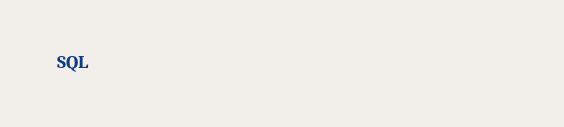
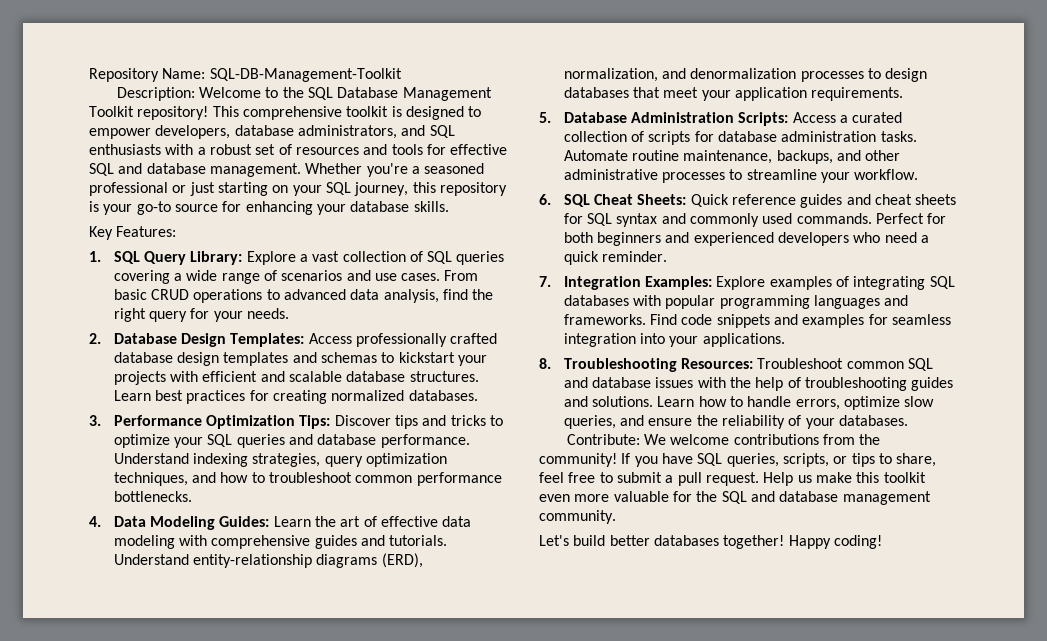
[57,56,89,72] SQL -> [89,68,402,82] [116,87,492,101] [89,106,482,120] [89,125,455,139] [89,144,508,155] [89,163,485,177] [89,182,507,196] [89,201,449,215] [89,226,177,240] [89,251,505,265] [113,270,479,284] [113,289,494,303] [113,308,289,322] [89,333,498,347] [113,352,487,366] [113,371,479,385] [113,390,478,404] [89,415,503,429] [113,434,470,448] [113,453,447,467] [113,472,502,486] [113,491,192,502] [89,516,472,530] [113,535,448,549] [113,553,423,568] [563,68,928,82] [563,87,904,101] [539,112,903,126] [563,131,917,145] [563,150,901,164] [563,169,919,183] [539,194,957,208] [563,213,947,227] [563,232,929,246] [563,251,667,265] [539,276,955,290] [563,295,909,309] [563,314,951,328] [563,333,785,347] [539,358,933,372] [563,377,954,391] [563,396,935,410] [563,415,908,429] [566,434,881,445] [539,453,937,467] [539,472,926,486] [539,491,931,505] [539,510,616,524] [539,535,882,549] Repository Name: SQL-DB-Management-Toolkit // Description: Welcome to the SQL Database Management Toolkit repository! This comprehensive toolkit is designed to empower developers, database administrators, and SQL enthusiasts with a robust set of resources and tools for effective SQL and database management. Whether you're a seasoned professional or just starting on your SQL journey, this repository is your go-to source for enhancing your database skills. // Key Features: // 1. SQL Query Library: Explore a vast collection of SQL queries covering a wide range of scenarios and use cases. From basic CRUD operations to advanced data analysis, find the right query for your needs. // 2. Database Design Templates: Access professionally crafted database design templates and schemas to kickstart your projects with efficient and scalable database structures. Learn best practices for creating normalized databases. // 3. Performance Optimization Tips: Discover tips and tricks to optimize your SQL queries and database performance. Understand indexing strategies, query optimization techniques, and how to troubleshoot common performance bottlenecks. // 4. Data Modeling Guides: Learn the art of effective data modeling with comprehensive guides and tutorials. Understand entity-relationship diagrams (ERD), normalization, and denormalization processes to design databases that meet your application requirements. // 5. Database Administration Scripts: Access a curated collection of scripts for database administration tasks. Automate routine maintenance, backups, and other administrative processes to streamline your workflow. // 6. SQL Cheat Sheets: Quick reference guides and cheat sheets for SQL syntax and commonly used commands. Perfect for both beginners and experienced developers who need a quick reminder. // 7. Integration Examples: Explore examples of integrating SQL databases with popular programming languages and frameworks. Find code snippets and examples for seamless integration into your applications. // 8. Troubleshooting Resources: Troubleshoot common SQL and database issues with the help of troubleshooting guides and solutions. Learn how to handle errors, optimize slow queries, and ensure the reliability of your databases. // Contribute: We welcome contributions from the community! If you have SQL queries, scripts, or tips to share, feel free to submit a pull request. Help us make this toolkit even more valuable for the SQL and database management community. // Let's build better databases together! Happy coding!

